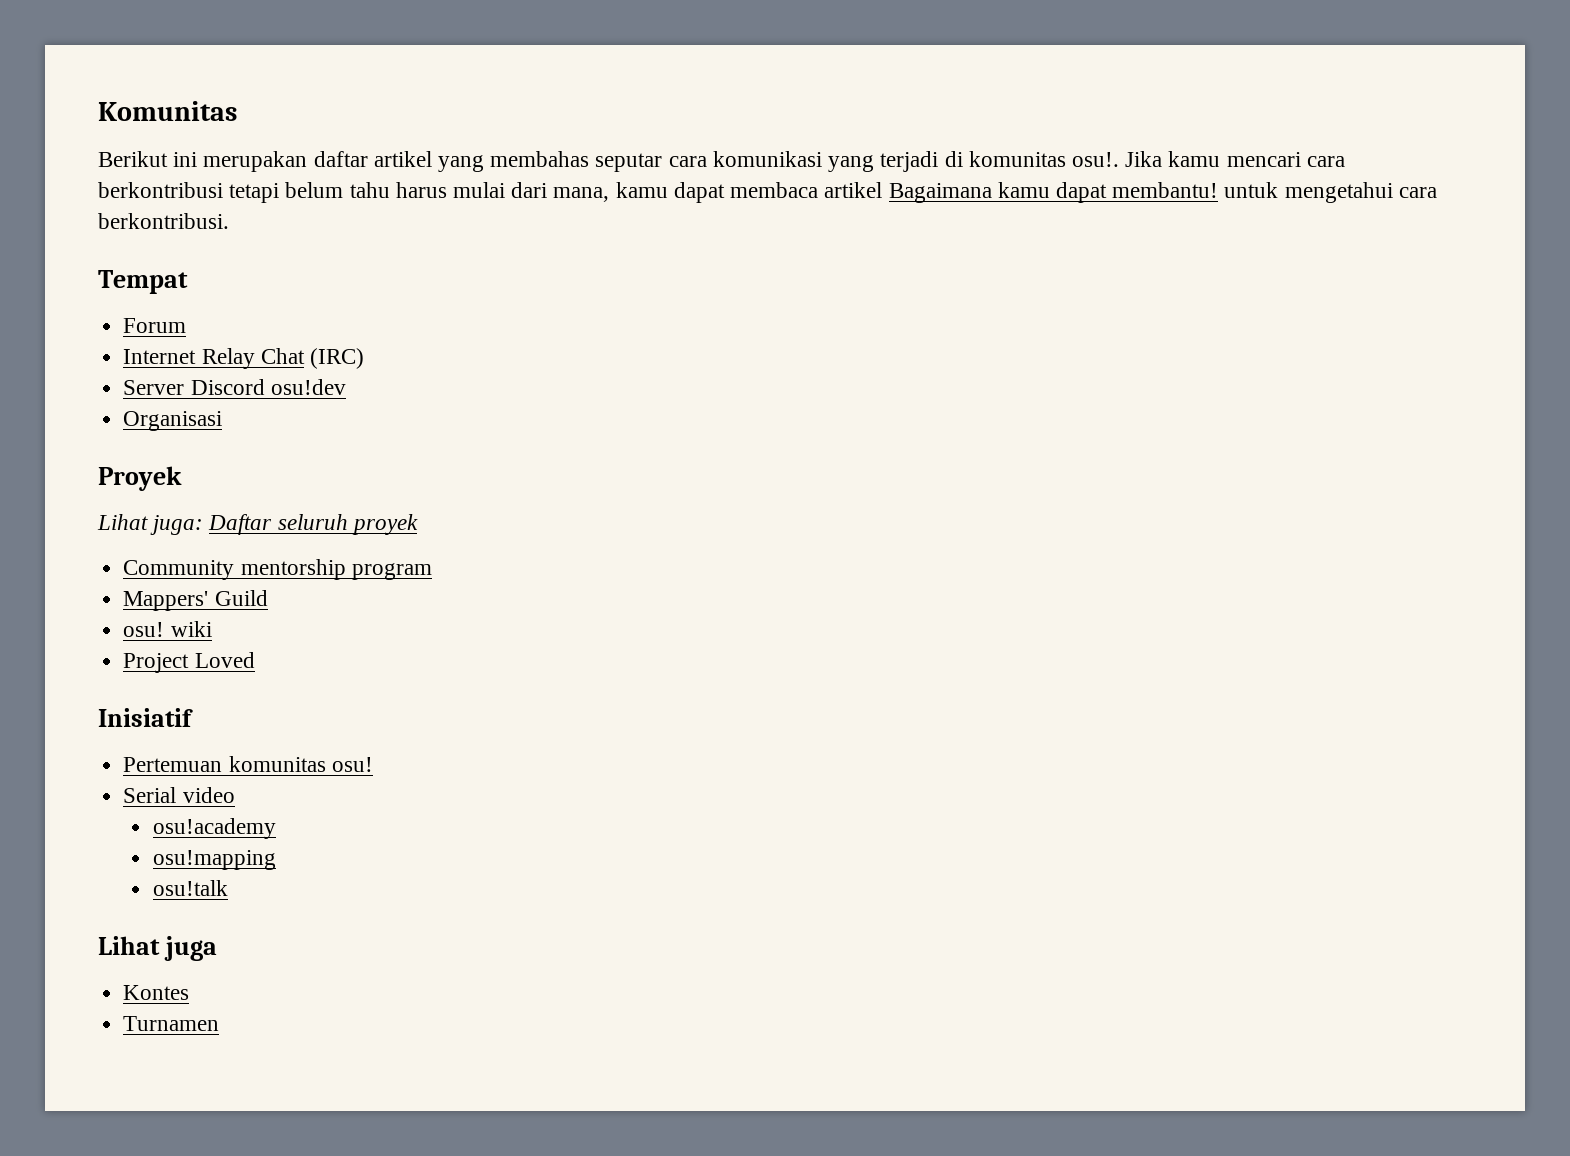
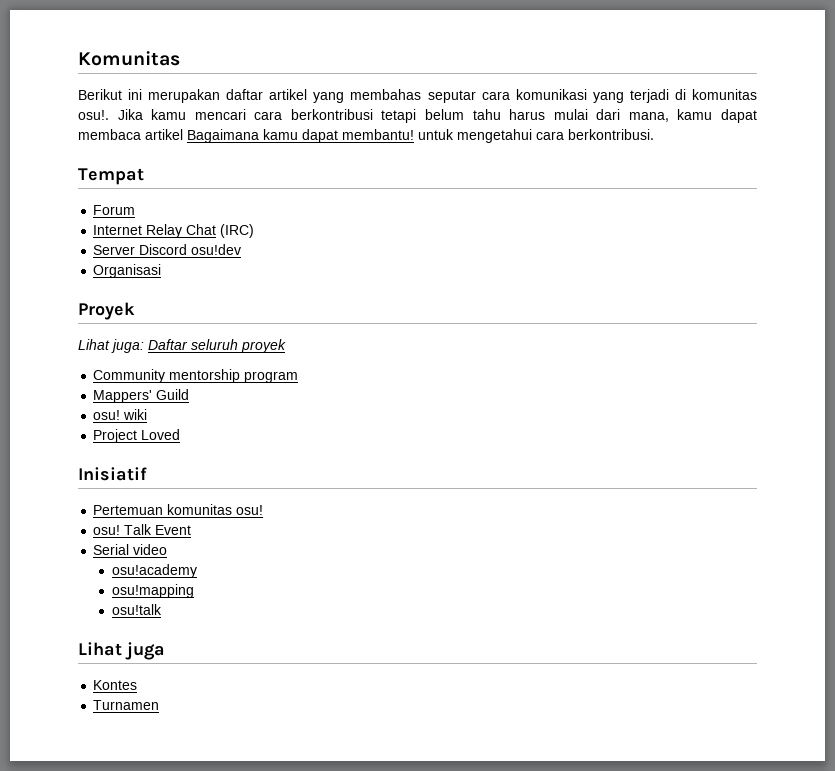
(373, 764) none -> [93,524,192,535] // osu! Talk Event

